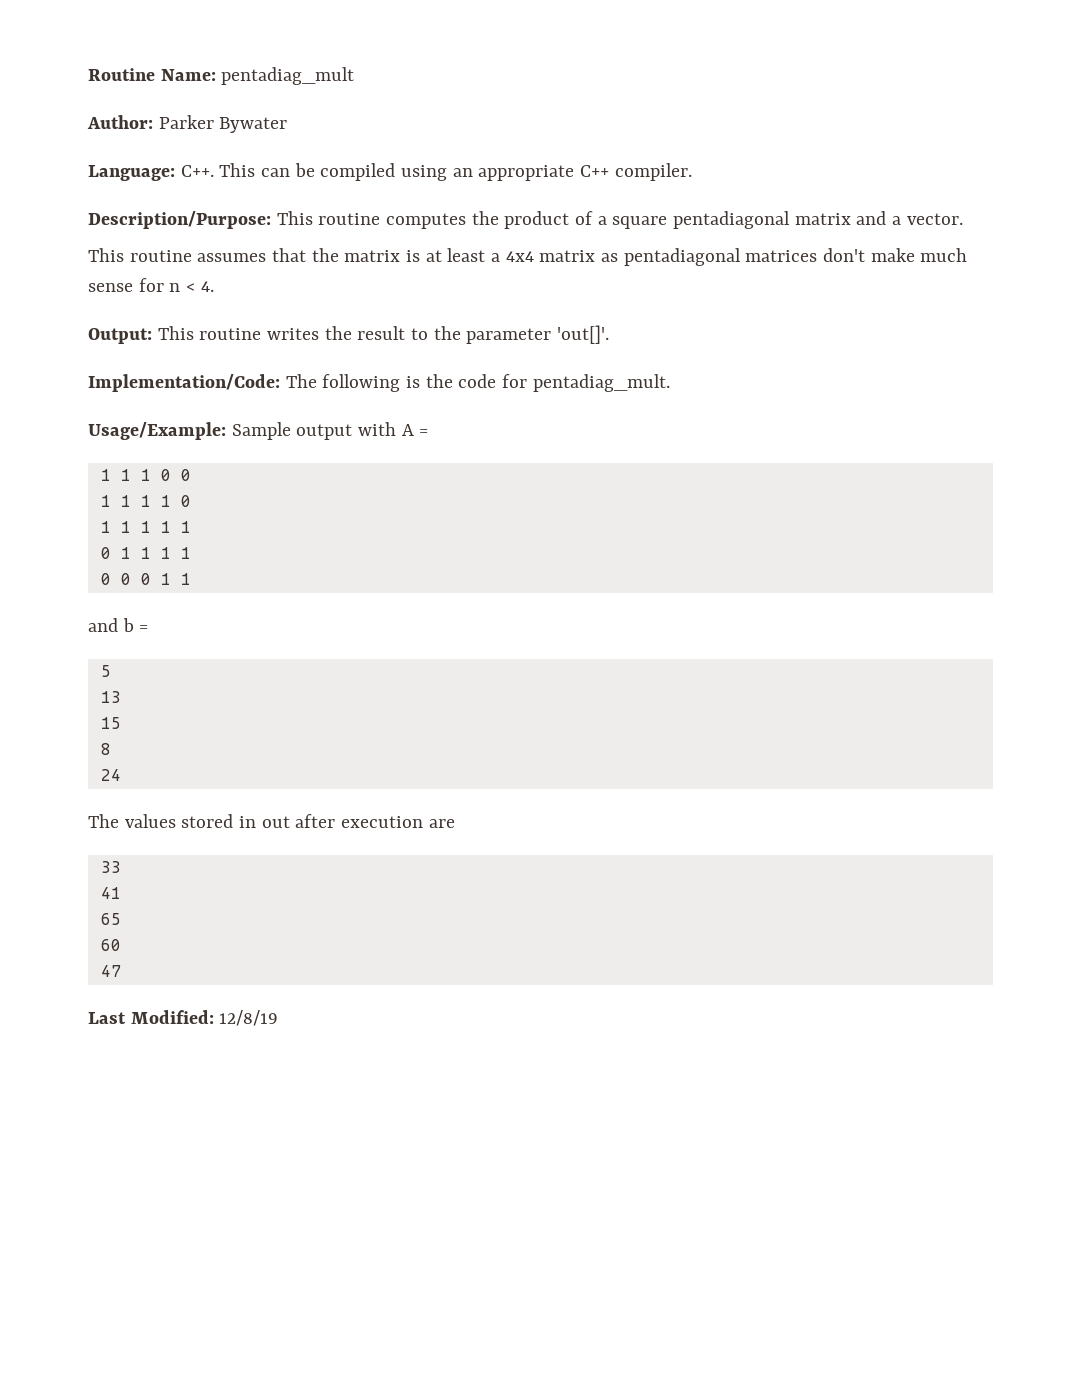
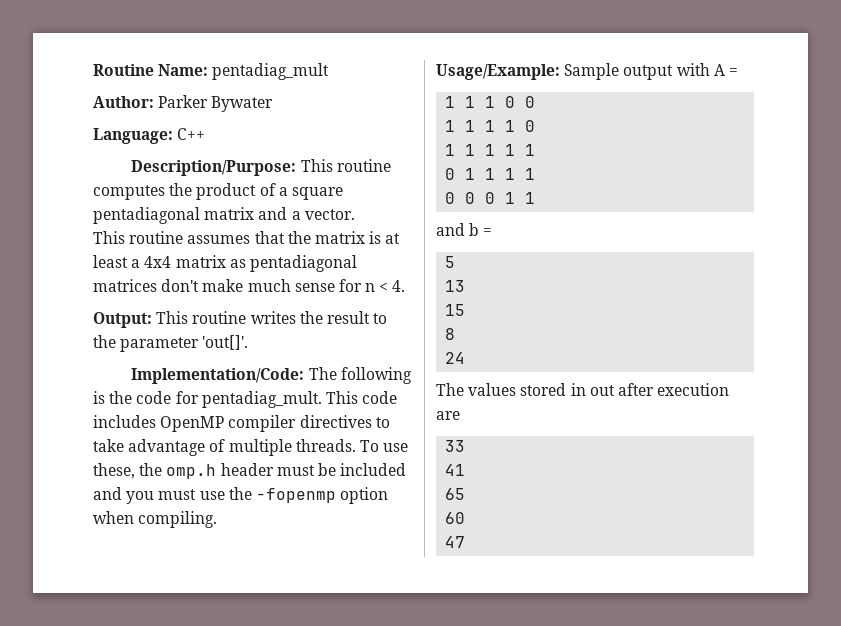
[180,163,575,181] C++. This can be compiled using an appropriate -> (173, 136) none
[614,163,692,181] compiler. -> (206, 134) none
(670, 383) none -> [325,391,398,404] [93,415,390,432] [93,439,409,456] [93,463,407,479] [93,487,389,504] [93,511,218,528] This code includes OpenMP compiler directives to take advantage of multiple threads. To use these, the omp.h header must be included and you must use the -fopenmp option when compiling.
[88,1010,279,1026] // Last Modified: 12/8/19 -> (466, 542) none

